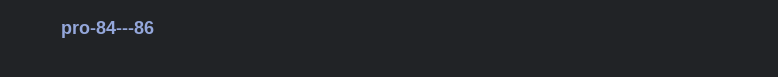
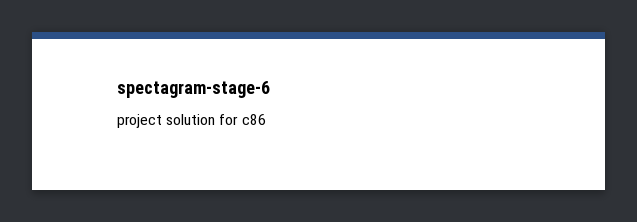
[61,21,154,38] pro-84---86 -> [117,81,270,98] [117,114,266,128] spectagram-stage-6 // project solution for c86

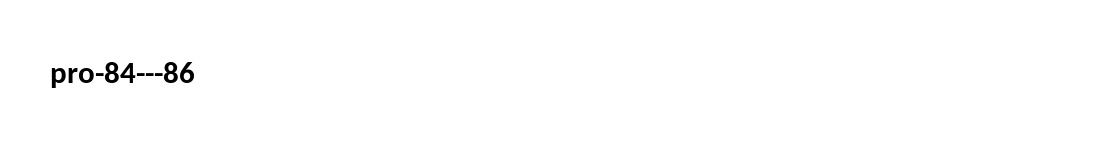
[117,81,270,98] [117,114,266,128] spectagram-stage-6 // project solution for c86 -> [50,62,195,88] pro-84---86

